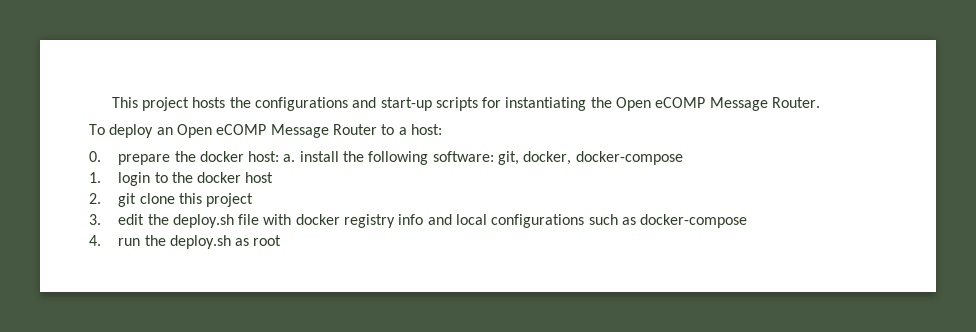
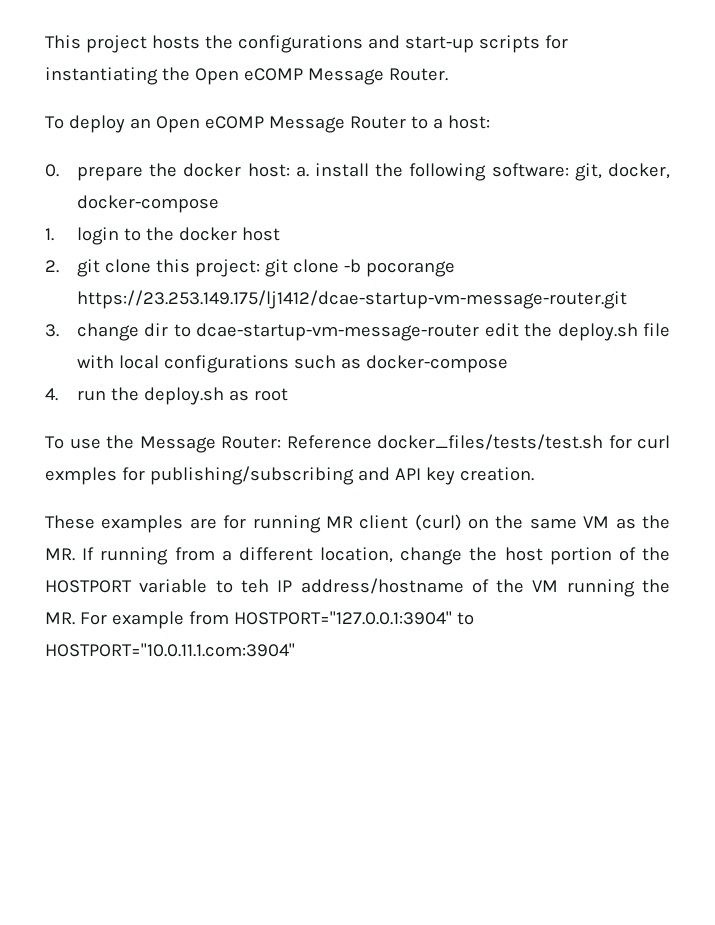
[206,193,254,207] [89,214,101,225] project // 3. -> [194,259,455,277] [76,290,627,309] [45,323,480,341] project: git clone -b pocorange https://23.253.149.175/lj1412/dcae-startup-vm-message-router.git // 3. change dir to dcae-startup-vm-message-router
[295,214,452,228] docker registry info and -> (114, 362) none
(282, 240) none -> [45,434,670,453] [45,466,534,485] [45,514,671,533] [45,547,670,565] [45,578,670,597] [45,611,474,629] [45,643,295,657] // To use the Message Router: Reference docker_files/tests/test.sh for curl exmples for publishing/subscribing and API key creation. // These examples are for running MR client (curl) on the same VM as the MR. If running from a different location, change the host portion of the HOSTPORT variable to teh IP address/hostname of the VM running the MR. For example from HOSTPORT="127.0.0.1:3904" to HOSTPORT="10.0.11.1.com:3904"

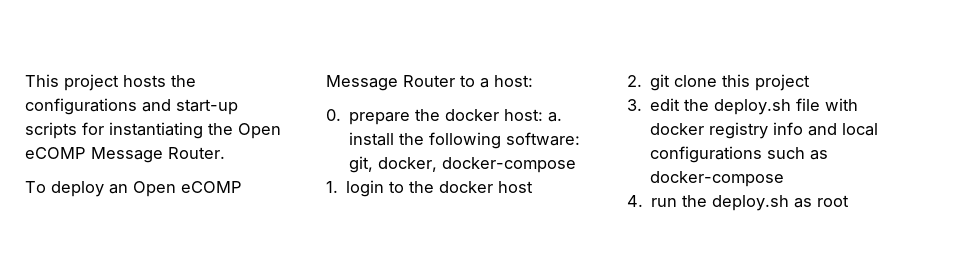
[194,259,455,277] [76,290,627,309] [45,323,480,341] project: git clone -b pocorange https://23.253.149.175/lj1412/dcae-startup-vm-message-router.git // 3. change dir to dcae-startup-vm-message-router -> [755,74,811,91] [627,99,642,111] project // 3.
(114, 362) none -> [650,122,838,139] docker registry info and
[45,434,670,453] [45,466,534,485] [45,514,671,533] [45,547,670,565] [45,578,670,597] [45,611,474,629] [45,643,295,657] // To use the Message Router: Reference docker_files/tests/test.sh for curl exmples for publishing/subscribing and API key creation. // These examples are for running MR client (curl) on the same VM as the MR. If running from a different location, change the host portion of the HOSTPORT variable to teh IP address/hostname of the VM running the MR. For example from HOSTPORT="127.0.0.1:3904" to HOSTPORT="10.0.11.1.com:3904" -> (850, 201) none

